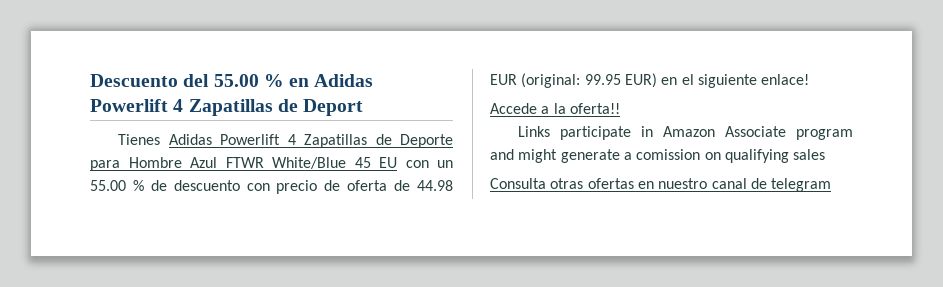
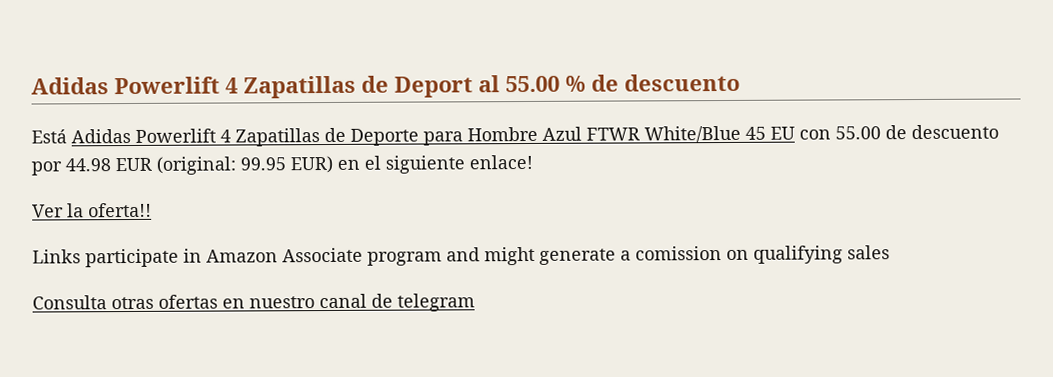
[90,74,310,87] Descuento del 55.00 % en -> (31, 86) none
[118,134,161,145] // Tienes -> [478,73,740,93] [31,129,67,144] al 55.00 % de descuento // Está
[437,160,453,168] [90,180,411,194] un 55.00 % de descuento con precio de oferta de -> [835,124,999,140] [31,161,62,176] 55.00 de descuento por
[490,103,550,114] Accede a -> [32,204,64,218] Ver

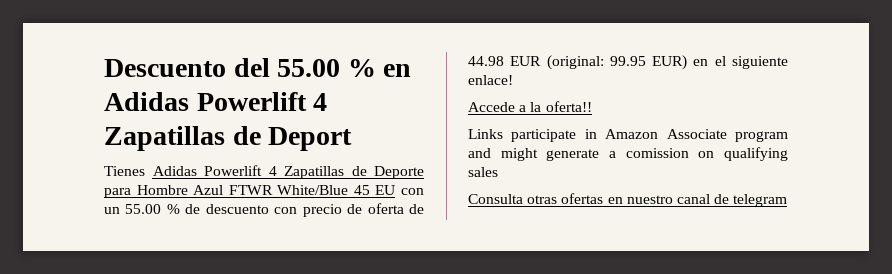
(31, 86) none -> [104,58,412,77] Descuento del 55.00 % en
[478,73,740,93] [31,129,67,144] al 55.00 % de descuento // Está -> [104,166,145,176] // Tienes
[835,124,999,140] [31,161,62,176] 55.00 de descuento por -> [104,203,425,217] un 55.00 % de descuento con precio de oferta de
[32,204,64,218] Ver -> [468,102,527,112] Accede a

